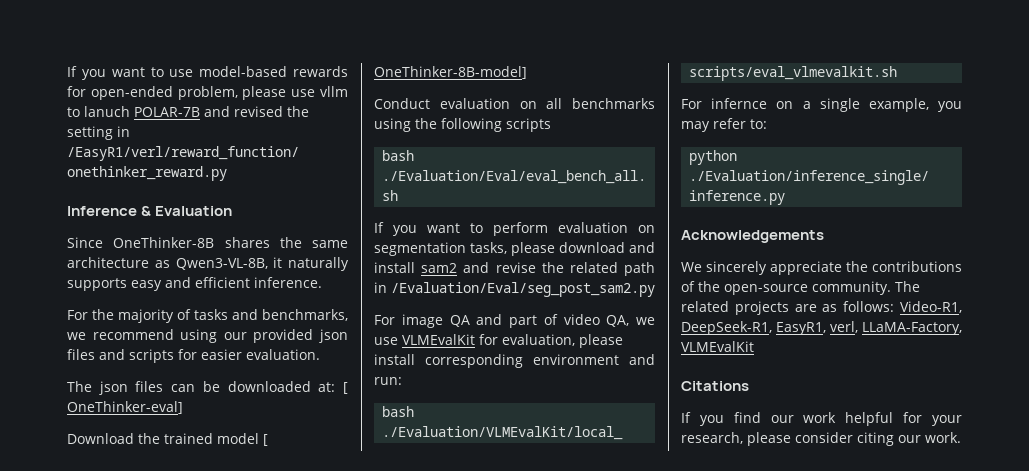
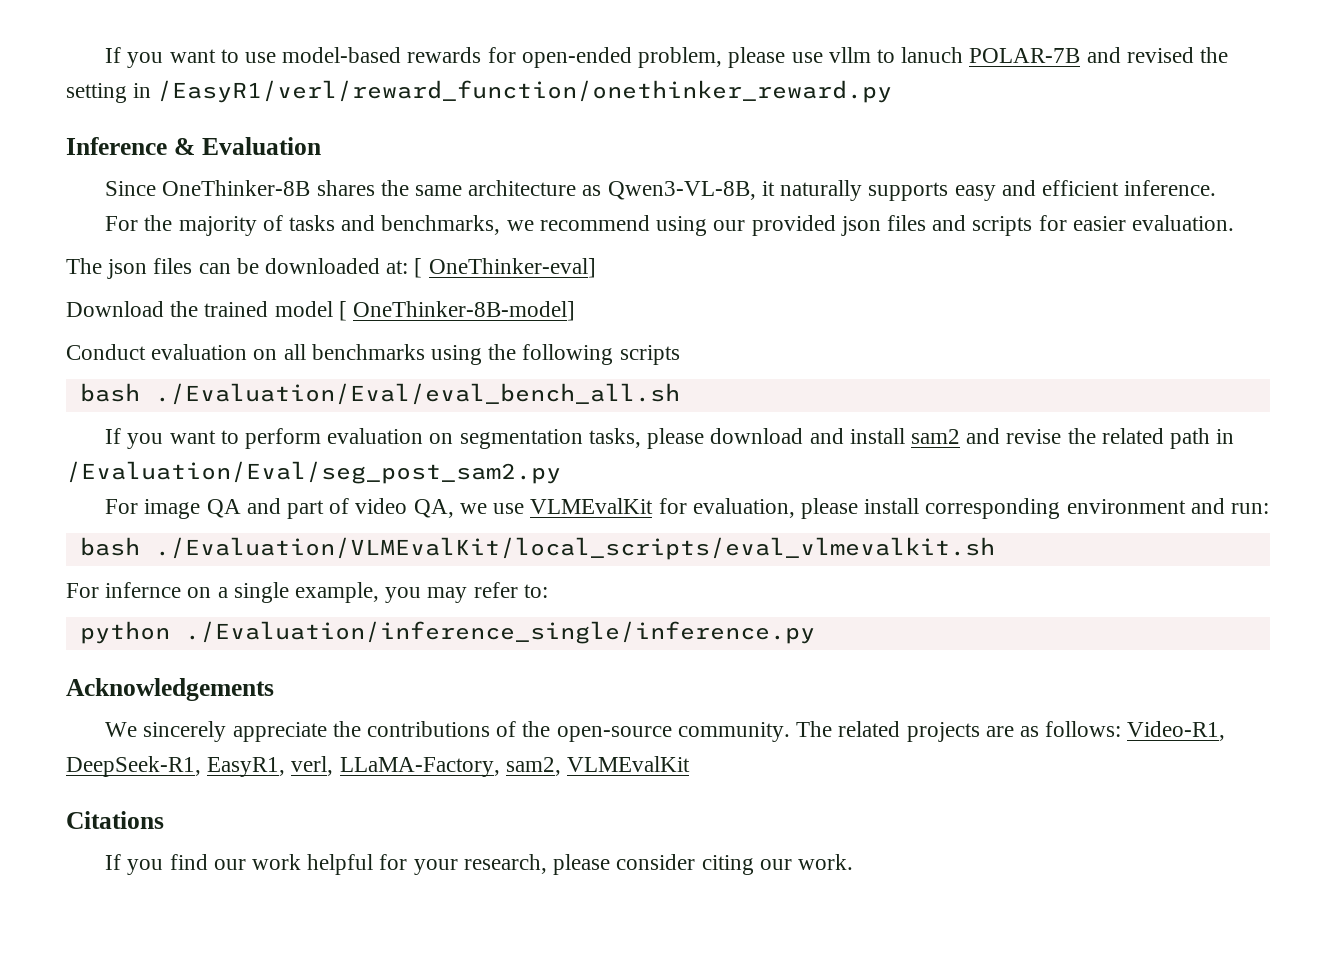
(962, 328) none -> [505,757,561,776] sam2,

